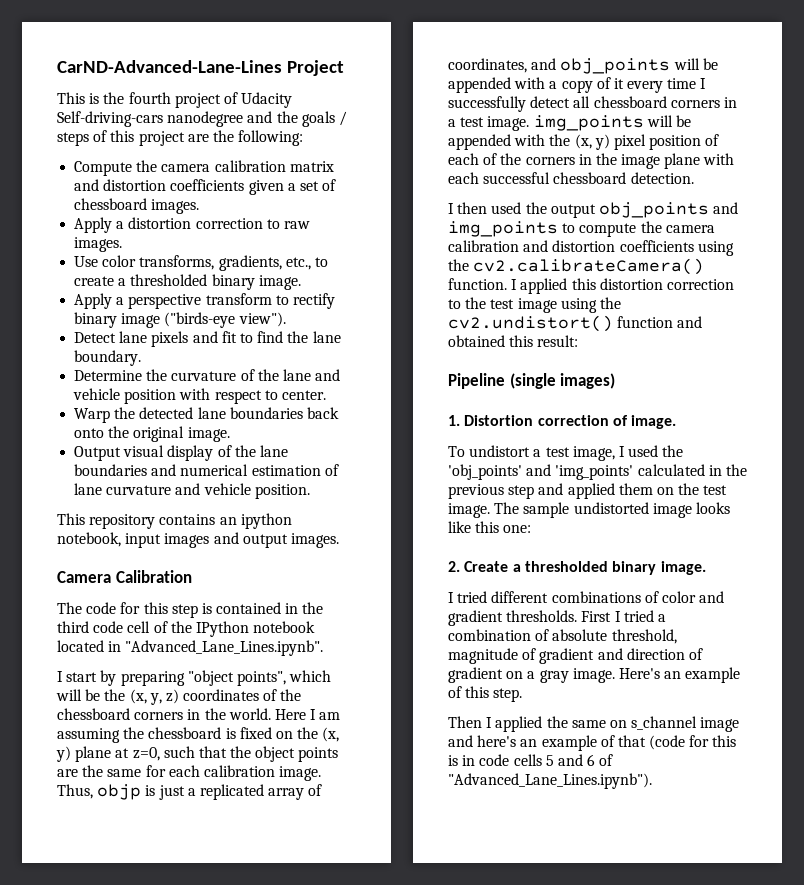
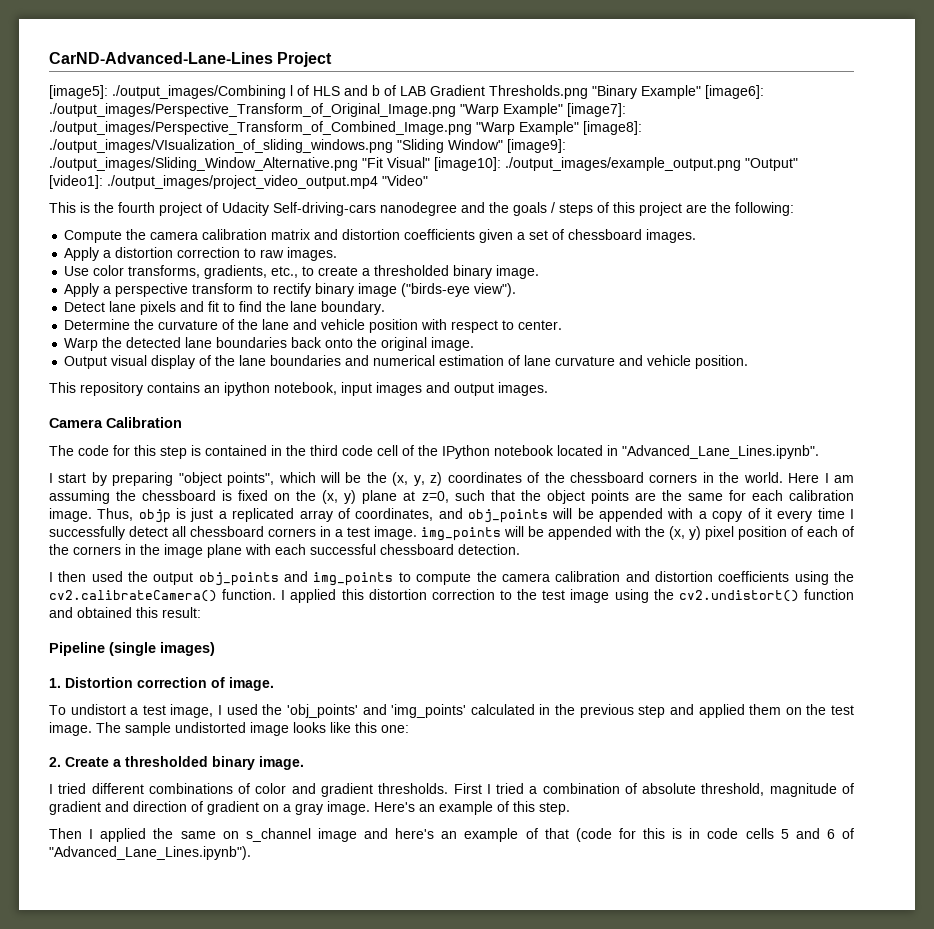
(345, 68) none -> [49,85,764,99] [49,103,626,117] [49,121,642,135] [49,139,566,153] [49,157,798,171] [49,175,428,189] // [image5]: ./output_images/Combining l of HLS and b of LAB Gradient Thresholds.png "Binary Example" [image6]: ./output_images/Perspective_Transform_of_Original_Image.png "Warp Example" [image7]: ./output_images/Perspective_Transform_of_Combined_Image.png "Warp Example" [image8]: ./output_images/VIsualization_of_sliding_windows.png "Sliding Window" [image9]: ./output_images/Sliding_Window_Alternative.png "Fit Visual" [image10]: ./output_images/example_output.png "Output" [video1]: ./output_images/project_video_output.mp4 "Video"

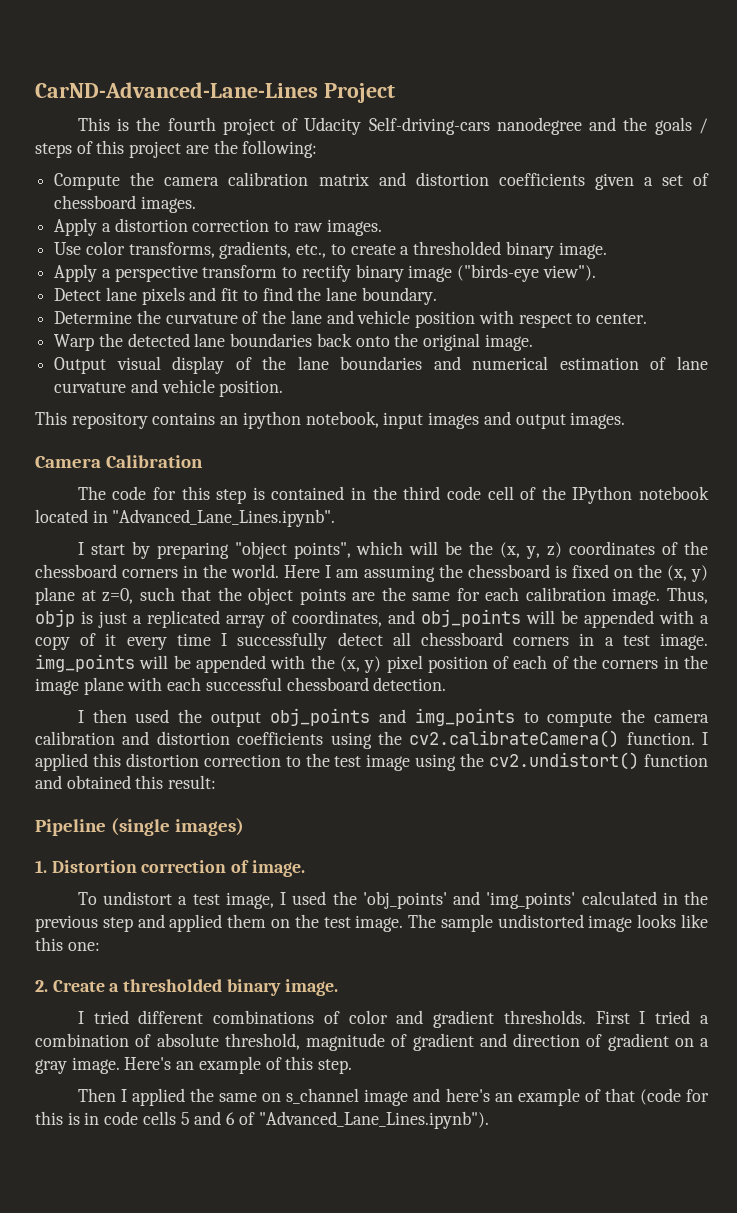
[49,85,764,99] [49,103,626,117] [49,121,642,135] [49,139,566,153] [49,157,798,171] [49,175,428,189] // [image5]: ./output_images/Combining l of HLS and b of LAB Gradient Thresholds.png "Binary Example" [image6]: ./output_images/Perspective_Transform_of_Original_Image.png "Warp Example" [image7]: ./output_images/Perspective_Transform_of_Combined_Image.png "Warp Example" [image8]: ./output_images/VIsualization_of_sliding_windows.png "Sliding Window" [image9]: ./output_images/Sliding_Window_Alternative.png "Fit Visual" [image10]: ./output_images/example_output.png "Output" [video1]: ./output_images/project_video_output.mp4 "Video" -> (395, 93) none

